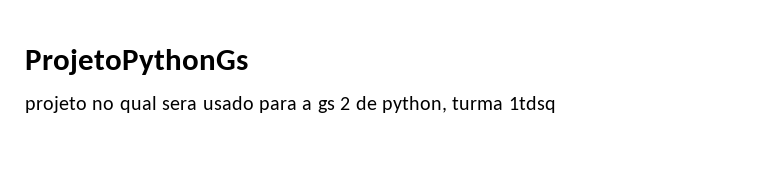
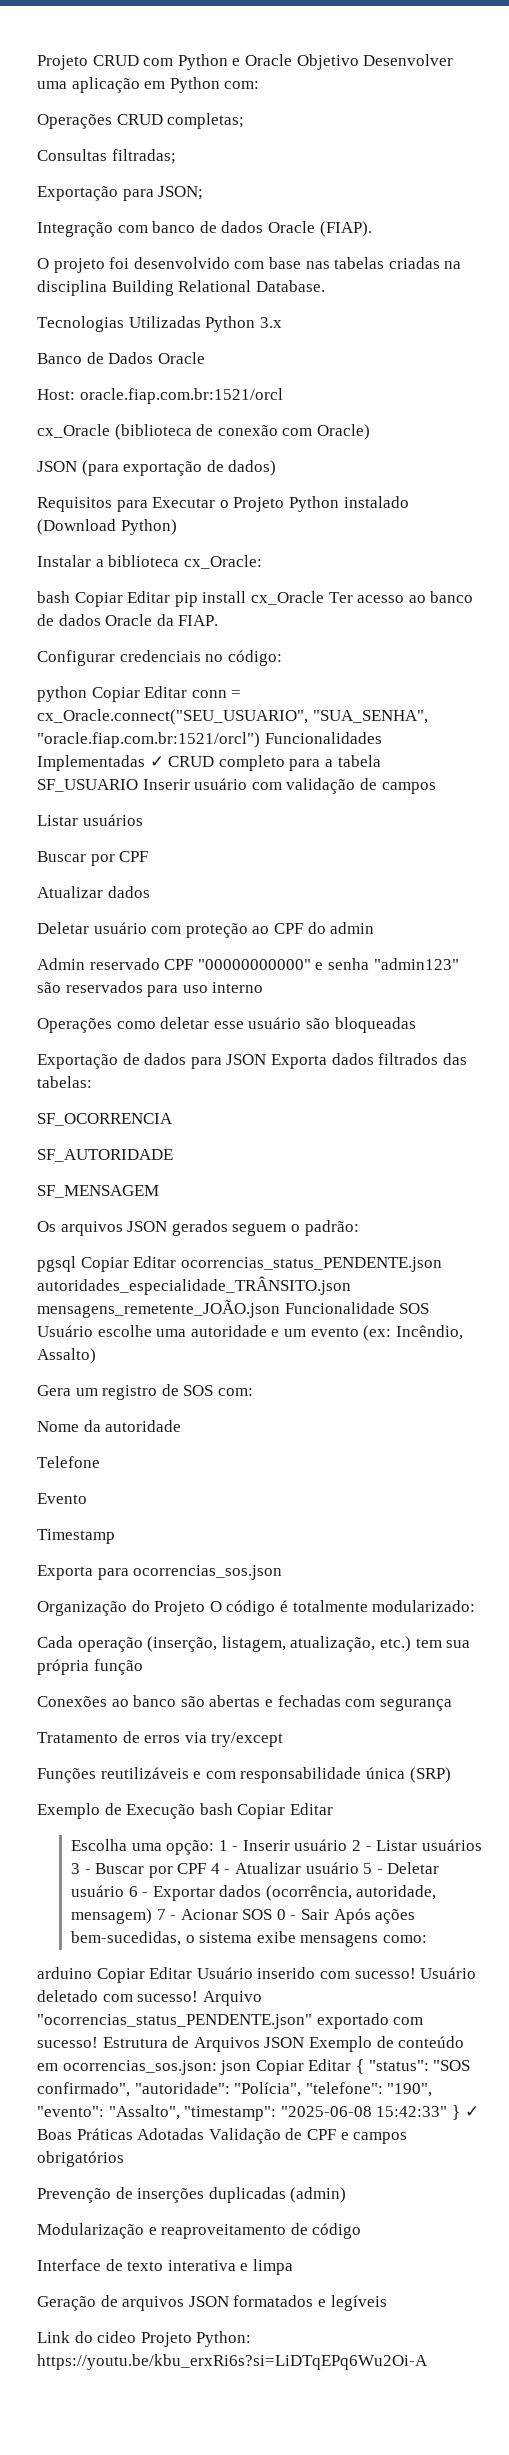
[25,49,248,75] [25,96,556,113] ProjetoPythonGs // projeto no qual sera usado para a gs 2 de python, turma 1tdsq -> [37,54,454,70] [37,77,260,93] [37,113,245,129] [37,149,176,164] [37,186,204,201] [37,221,372,237] [37,257,462,273] [37,280,325,296] [37,316,282,332] [37,352,205,364] [37,388,283,404] [37,424,370,440] [37,460,277,476] [37,496,409,512] [37,519,177,535] [37,555,262,569] [37,591,474,607] [37,614,219,626] [37,650,282,666] [37,686,242,702] [37,709,428,725] [37,732,382,748] [37,755,381,771] [37,778,436,794] [37,814,143,826] [37,851,149,866] [37,886,150,898] [37,922,375,938] [37,958,459,970] [37,981,264,997] [37,1017,416,1033] [37,1053,467,1069] [37,1076,92,1088] [37,1113,173,1126] [37,1149,173,1162] [37,1185,159,1198] [37,1220,359,1236] [37,1256,442,1272] [37,1276,351,1295] [37,1300,430,1318] [37,1325,463,1341] [37,1348,96,1364] [37,1384,253,1400] [37,1420,182,1432] [37,1456,100,1468] [37,1493,87,1504] [37,1529,115,1544] [37,1565,283,1580] [37,1600,476,1616] [37,1636,471,1652] [37,1659,143,1675] [37,1695,452,1711] [37,1731,284,1747] [37,1767,451,1783] [37,1803,333,1819] [70,1839,482,1855] [70,1862,440,1878] [70,1885,437,1901] [70,1908,416,1924] [70,1931,427,1947] [37,1967,477,1983] [37,1990,262,2006] [37,2013,424,2029] [37,2036,465,2052] [37,2059,471,2075] [37,2082,433,2097] [37,2105,479,2121] [37,2128,408,2144] [37,2151,124,2167] [37,2187,347,2203] [37,2223,362,2239] [37,2259,293,2275] [37,2295,387,2311] [37,2331,252,2347] [37,2354,428,2370] Projeto CRUD com Python e Oracle Objetivo Desenvolver uma aplicação em Python com: // Operações CRUD completas; // Consultas filtradas; // Exportação para JSON; // Integração com banco de dados Oracle (FIAP). // O projeto foi desenvolvido com base nas tabelas criadas na disciplina Building Relational Database. // Tecnologias Utilizadas Python 3.x // Banco de Dados Oracle // Host: oracle.fiap.com.br:1521/orcl // cx_Oracle (biblioteca de conexão com Oracle) // JSON (para exportação de dados) // Requisitos para Executar o Projeto Python instalado (Download Python) // Instalar a biblioteca cx_Oracle: // bash Copiar Editar pip install cx_Oracle Ter acesso ao banco de dados Oracle da FIAP. // Configurar credenciais no código: // python Copiar Editar conn = cx_Oracle.connect("SEU_USUARIO", "SUA_SENHA", "oracle.fiap.com.br:1521/orcl") Funcionalidades Implementadas ✓ CRUD completo para a tabela SF_USUARIO Inserir usuário com validação de campos // Listar usuários // Buscar por CPF // Atualizar dados // Deletar usuário com proteção ao CPF do admin // Admin reservado CPF "00000000000" e senha "admin123" são reservados para uso interno // Operações como deletar esse usuário são bloqueadas // Exportação de dados para JSON Exporta dados filtrados das tabelas: // SF_OCORRENCIA // SF_AUTORIDADE // SF_MENSAGEM // Os arquivos JSON gerados seguem o padrão: // pgsql Copiar Editar ocorrencias_status_PENDENTE.json autoridades_especialidade_TRÂNSITO.json mensagens_remetente_JOÃO.json Funcionalidade SOS Usuário escolhe uma autoridade e um evento (ex: Incêndio, Assalto) // Gera um registro de SOS com: // Nome da autoridade // Telefone // Evento // Timestamp // Exporta para ocorrencias_sos.json // Organização do Projeto O código é totalmente modularizado: // Cada operação (inserção, listagem, atualização, etc.) tem sua própria função // Conexões ao banco são abertas e fechadas com segurança // Tratamento de erros via try/except // Funções reutilizáveis e com responsabilidade única (SRP) // Exemplo de Execução bash Copiar Editar // Escolha uma opção: 1 - Inserir usuário 2 - Listar usuários 3 - Buscar por CPF 4 - Atualizar usuário 5 - Deletar usuário 6 - Exportar dados (ocorrência, autoridade, mensagem) 7 - Acionar SOS 0 - Sair Após ações bem-sucedidas, o sistema exibe mensagens como: // arduino Copiar Editar Usuário inserido com sucesso! Usuário deletado com sucesso! Arquivo "ocorrencias_status_PENDENTE.json" exportado com sucesso! Estrutura de Arquivos JSON Exemplo de conteúdo em ocorrencias_sos.json: json Copiar Editar { "status": "SOS confirmado", "autoridade": "Polícia", "telefone": "190", "evento": "Assalto", "timestamp": "2025-06-08 15:42:33" } ✓ Boas Práticas Adotadas Validação de CPF e campos obrigatórios // Prevenção de inserções duplicadas (admin) // Modularização e reaproveitamento de código // Interface de texto interativa e limpa // Geração de arquivos JSON formatados e legíveis // Link do cideo Projeto Python: https://youtu.be/kbu_erxRi6s?si=LiDTqEPq6Wu2Oi-A

